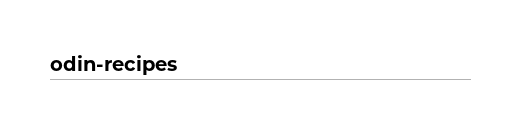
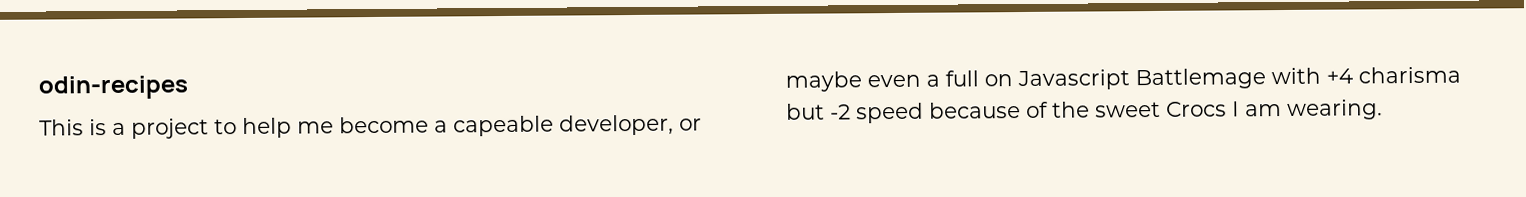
(177, 65) none -> [39,114,702,139] [785,66,1461,92] [786,99,1383,124] // This is a project to help me become a capeable developer, or maybe even a full on Javascript Battlemage with +4 charisma but -2 speed because of the sweet Crocs I am wearing.

